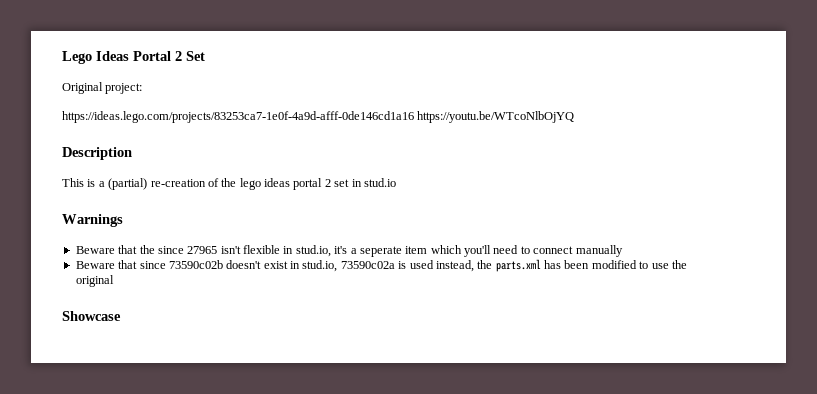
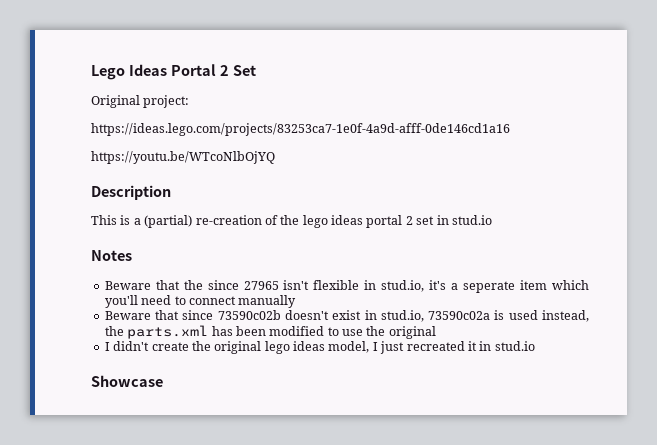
(414, 117) none -> (510, 129) //
[62,214,123,227] Warnings -> [91,250,132,261] Notes
(114, 281) none -> [104,341,535,354] // I didn't create the original lego ideas model, I just recreated it in stud.io

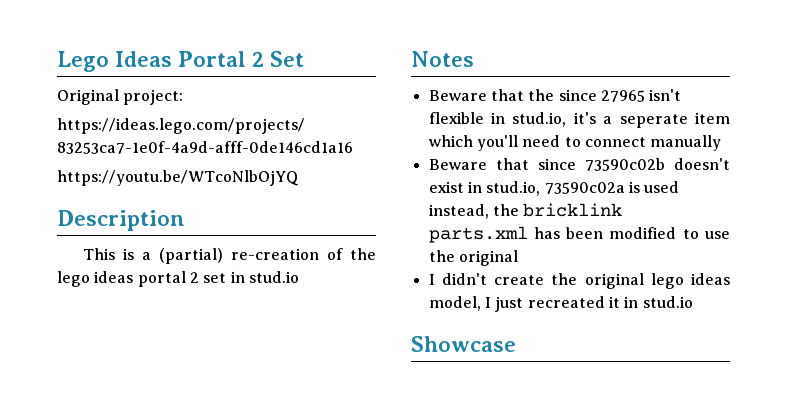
(124, 331) none -> [523,203,623,217] bricklink

